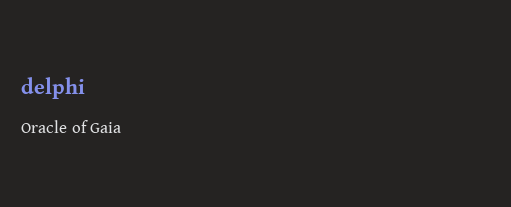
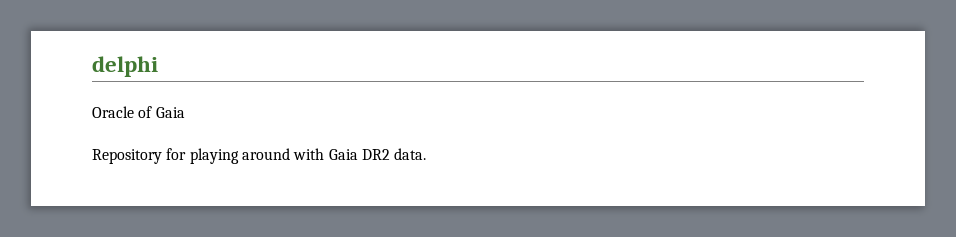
(122, 127) none -> [92,148,427,164] // Repository for playing around with Gaia DR2 data.

